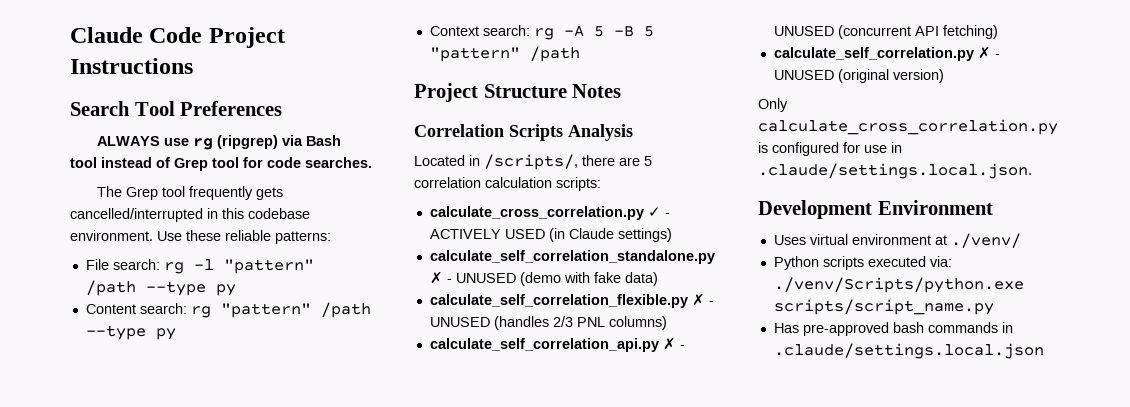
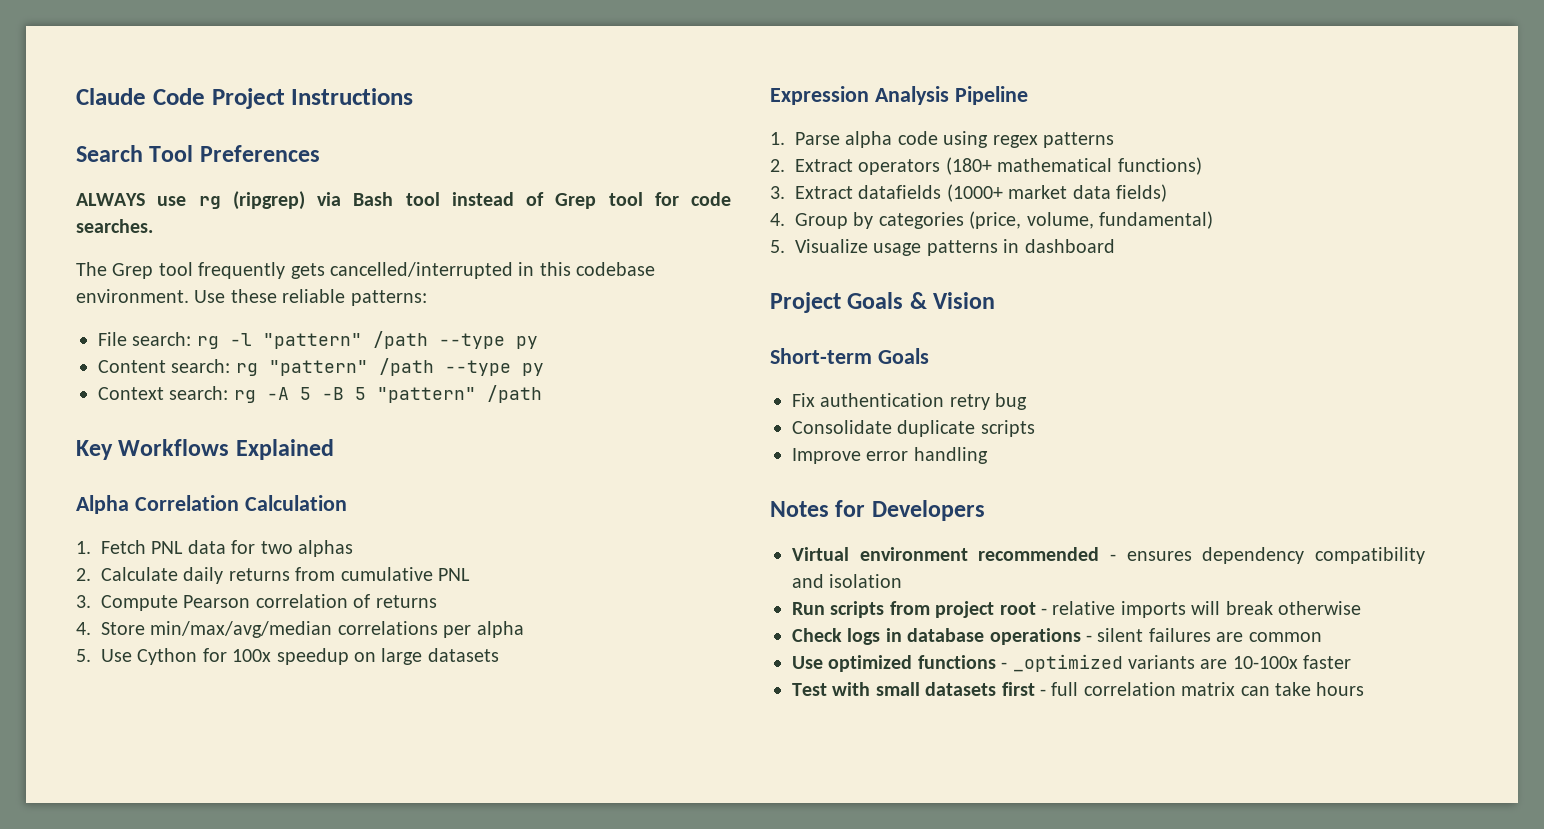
[414,83,622,102] [414,124,633,141] [414,154,652,170] [414,177,601,191] [429,206,670,220] [429,228,672,242] [429,250,715,264] [429,272,658,286] [429,294,714,308] [429,316,667,330] [429,338,685,352] [773,25,998,39] [773,47,1000,61] [773,69,944,83] [758,98,788,112] [758,119,1058,135] [758,142,902,156] [758,163,1032,179] [758,200,993,219] [773,233,1021,248] [773,256,952,270] [773,277,1024,293] [773,299,994,315] [773,322,1013,336] [773,343,1044,359] Project Structure Notes // Correlation Scripts Analysis // Located in /scripts/, there are 5 correlation calculation scripts: // calculate_cross_correlation.py ✓ - ACTIVELY USED (in Claude settings) // calculate_self_correlation_standalone.py ✗ - UNUSED (demo with fake data) // calculate_self_correlation_flexible.py ✗ - UNUSED (handles 2/3 PNL columns) // calculate_self_correlation_api.py ✗ - UNUSED (concurrent API fetching) // calculate_self_correlation.py ✗ - UNUSED (original version) // Only calculate_cross_correlation.py is configured for use in .claude/settings.local.json. // Development Environment // Uses virtual environment at ./venv/ // Python scripts executed via: ./venv/Scripts/python.exe scripts/script_name.py // Has pre-approved bash commands in .claude/settings.local.json -> [76,439,334,460] [76,495,347,514] [76,540,353,557] [76,567,470,584] [76,594,437,611] [76,621,524,638] [76,648,499,665] [770,86,1028,105] [770,131,1114,148] [770,157,1202,175] [770,184,1167,202] [770,211,1213,229] [770,239,1115,256] [770,292,996,313] [770,348,929,364] [792,393,1028,410] [792,420,1035,437] [792,447,988,464] [770,500,985,521] [792,547,1425,564] [792,574,903,588] [792,601,1361,618] [792,628,1322,645] [792,654,1352,672] [792,682,1365,696] Key Workflows Explained // Alpha Correlation Calculation // 1. Fetch PNL data for two alphas // 2. Calculate daily returns from cumulative PNL // 3. Compute Pearson correlation of returns // 4. Store min/max/avg/median correlations per alpha // 5. Use Cython for 100x speedup on large datasets // Expression Analysis Pipeline // 1. Parse alpha code using regex patterns // 2. Extract operators (180+ mathematical functions) // 3. Extract datafields (1000+ market data fields) // 4. Group by categories (price, volume, fundamental) // 5. Visualize usage patterns in dashboard // Project Goals & Vision // Short-term Goals // Fix authentication retry bug // Consolidate duplicate scripts // Improve error handling // Notes for Developers // Virtual environment recommended - ensures dependency compatibility and isolation // Run scripts from project root - relative imports will break otherwise // Check logs in database operations - silent failures are common // Use optimized functions - _optimized variants are 10-100x faster // Test with small datasets first - full correlation matrix can take hours

